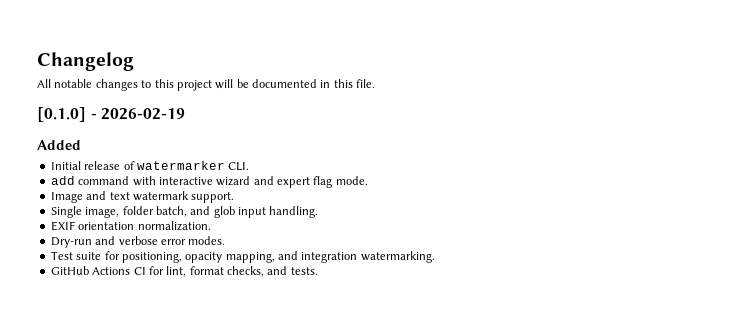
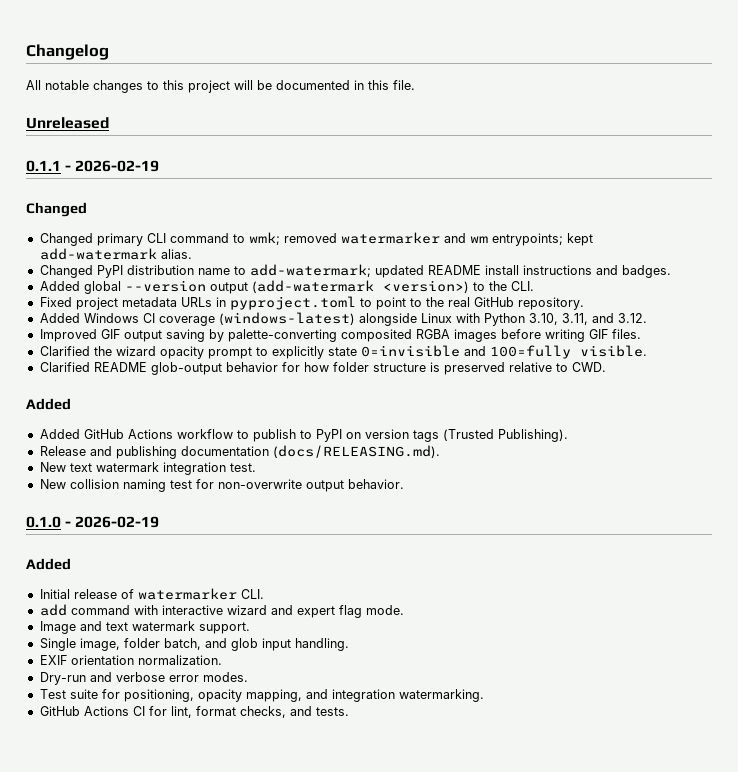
[37,107,86,122] [0.1.0] -> [26,117,109,129] [26,160,160,172] [26,202,87,217] [39,232,593,246] [39,248,192,260] [39,264,671,278] [39,280,534,294] [39,296,584,310] [39,312,647,326] [39,329,641,342] [39,345,647,359] [39,362,606,375] [26,398,71,410] [39,429,568,442] [39,445,440,459] [39,462,256,475] [39,479,404,492] [26,516,61,528] Unreleased // 0.1.1 - 2026-02-19 // Changed // Changed primary CLI command to wmk; removed watermarker and wm entrypoints; kept add-watermark alias. // Changed PyPI distribution name to add-watermark; updated README install instructions and badges. // Added global --version output (add-watermark <version>) to the CLI. // Fixed project metadata URLs in pyproject.toml to point to the real GitHub repository. // Added Windows CI coverage (windows-latest) alongside Linux with Python 3.10, 3.11, and 3.12. // Improved GIF output saving by palette-converting composited RGBA images before writing GIF files. // Clarified the wizard opacity prompt to explicitly state 0=invisible and 100=fully visible. // Clarified README glob-output behavior for how folder structure is preserved relative to CWD. // Added // Added GitHub Actions workflow to publish to PyPI on version tags (Trusted Publishing). // Release and publishing documentation (docs/RELEASING.md). // New text watermark integration test. // New collision naming test for non-overwrite output behavior. // 0.1.0

